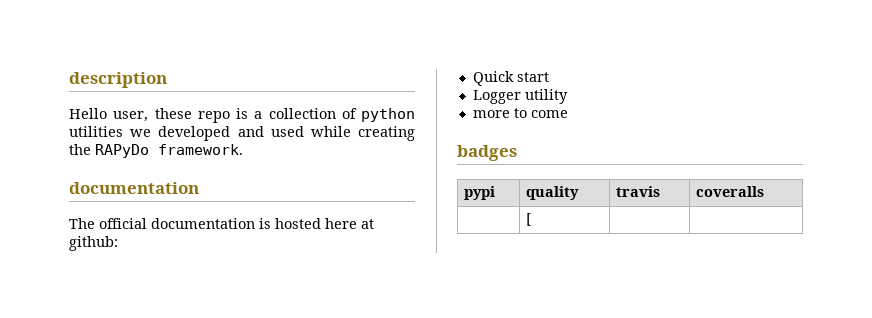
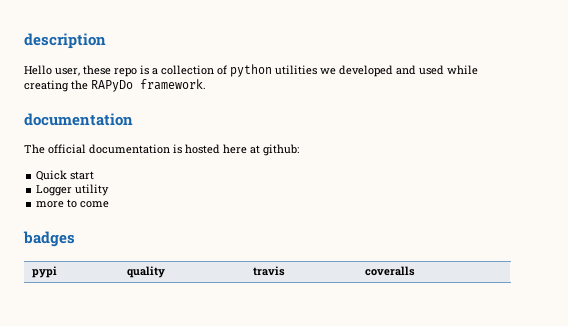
[525,213,531,226] // | [ | | -> (416, 271) none

